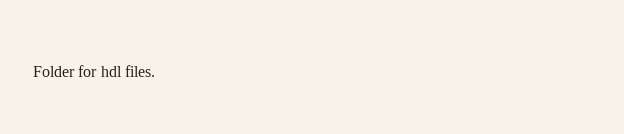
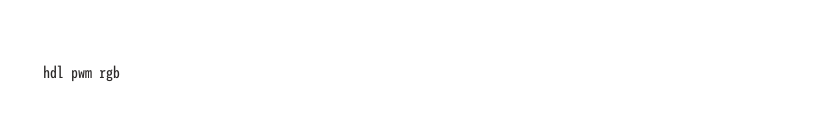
[33,65,155,77] Folder for hdl files. -> [43,65,120,82] hdl pwm rgb

